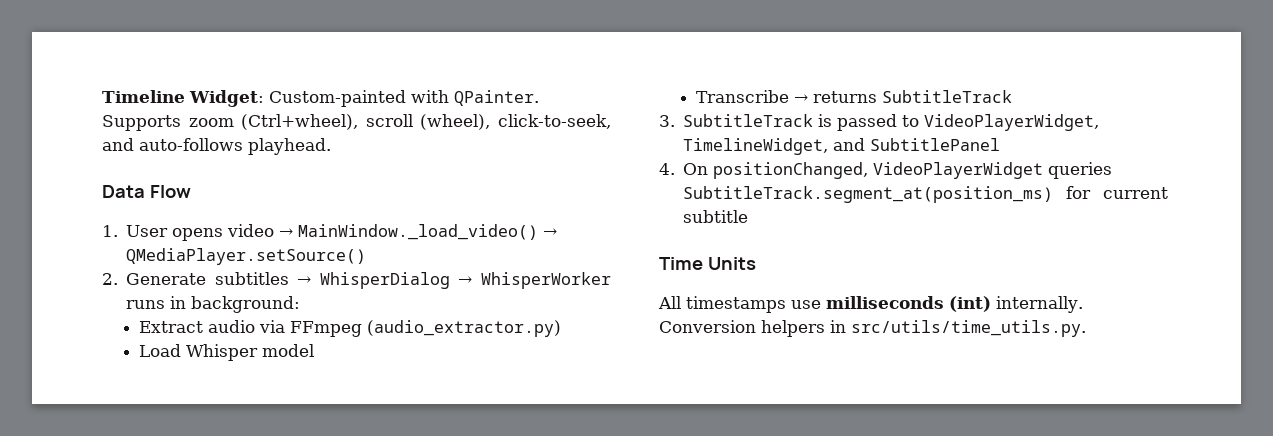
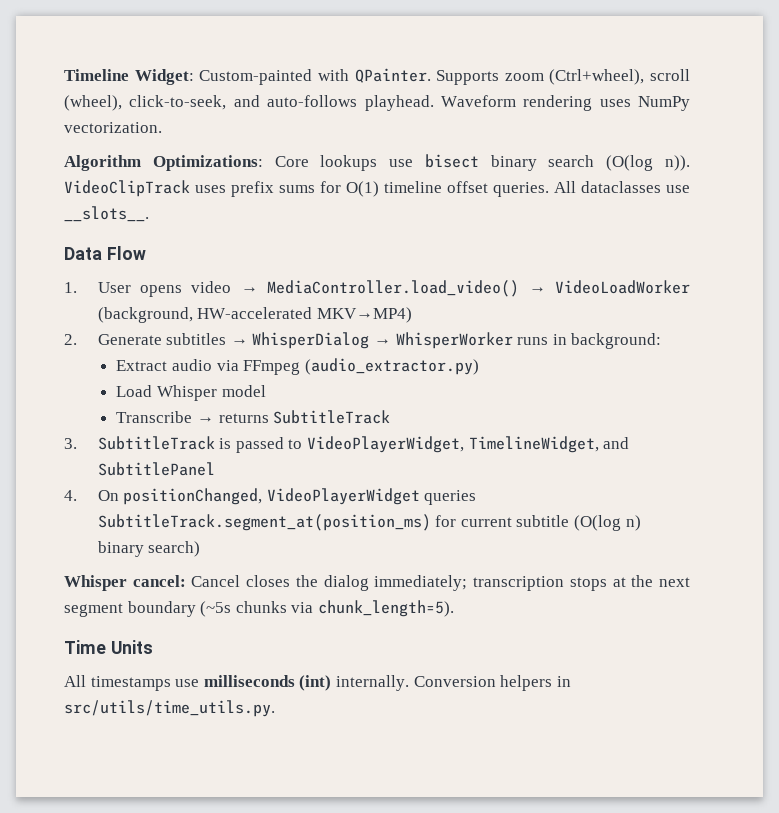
(331, 146) none -> [440,95,690,111] [64,122,162,133] [64,154,690,171] [64,180,690,197] [64,206,149,222] Waveform rendering uses NumPy vectorization. // Algorithm Optimizations: Core lookups use bisect binary search (O(log n)). VideoClipTrack uses prefix sums for O(1) timeline offset queries. All dataclasses use __slots__.
[298,224,558,240] [126,248,367,265] MainWindow._load_video() → QMediaPlayer.setSource() -> [267,280,690,297] [97,307,412,323] MediaController.load_video() → VideoLoadWorker (background, HW-accelerated MKV→MP4)
(749, 216) none -> [573,515,641,531] [97,541,201,557] [64,575,691,591] [64,600,454,617] (O(log n) binary search) // Whisper cancel: Cancel closes the dialog immediately; transcription stops at the next segment boundary (~5s chunks via chunk_length=5).

